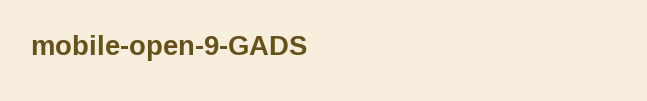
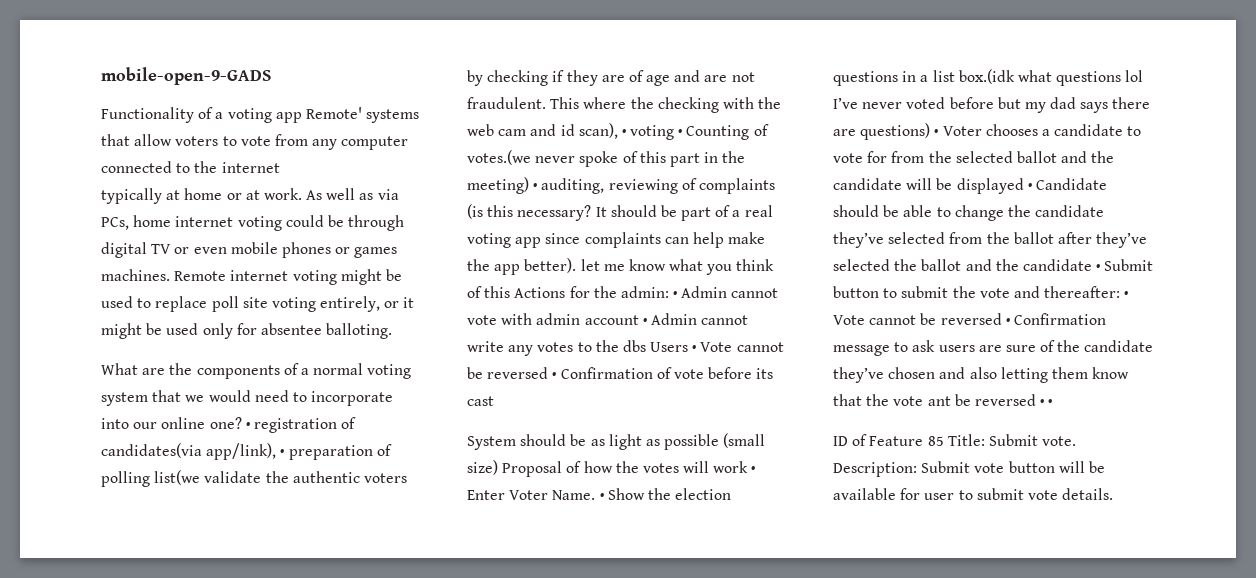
(307, 48) none -> [101,107,420,123] [101,134,409,150] [101,161,280,173] [101,188,399,204] [101,215,405,231] [101,242,398,258] [101,269,402,285] [101,296,415,312] [101,323,393,339] [101,363,412,379] [101,390,394,406] [101,417,357,433] [101,443,392,460] [101,470,407,487] [467,70,755,86] [467,97,782,113] [467,123,769,140] [467,150,746,167] [467,177,775,194] [467,204,773,221] [467,232,766,248] [467,258,775,275] [467,286,779,298] [467,313,749,325] [467,340,784,356] [467,367,774,379] [467,396,494,406] [467,433,766,450] [467,460,756,477] [467,488,732,500] [833,69,1144,86] [833,97,1151,113] [833,123,1142,140] [833,151,1115,163] [833,178,1107,194] [833,205,1105,221] [833,232,1148,248] [833,259,1154,271] [833,286,1129,298] [833,313,1106,325] [833,340,1154,356] [833,367,1130,383] [833,394,1053,406] [833,434,1077,446] [833,461,1105,477] [833,488,1114,500] // Functionality of a voting app Remote' systems that allow voters to vote from any computer connected to the internet // typically at home or at work. As well as via PCs, home internet voting could be through digital TV or even mobile phones or games machines. Remote internet voting might be used to replace poll site voting entirely, or it might be used only for absentee balloting. // What are the components of a normal voting system that we would need to incorporate into our online one? • registration of candidates(via app/link), • preparation of polling list(we validate the authentic voters by checking if they are of age and are not fraudulent. This where the checking with the web cam and id scan), • voting • Counting of votes.(we never spoke of this part in the meeting) • auditing, reviewing of complaints (is this necessary? It should be part of a real voting app since complaints can help make the app better). let me know what you think of this Actions for the admin: • Admin cannot vote with admin account • Admin cannot write any votes to the dbs Users • Vote cannot be reversed • Confirmation of vote before its cast // System should be as light as possible (small size) Proposal of how the votes will work • Enter Voter Name. • Show the election questions in a list box.(idk what questions lol I’ve never voted before but my dad says there are questions) • Voter chooses a candidate to vote for from the selected ballot and the candidate will be displayed • Candidate should be able to change the candidate they’ve selected from the ballot after they’ve selected the ballot and the candidate • Submit button to submit the vote and thereafter: • Vote cannot be reversed • Confirmation message to ask users are sure of the candidate they’ve chosen and also letting them know that the vote ant be reversed • • // ID of Feature 85 Title: Submit vote. Description: Submit vote button will be available for user to submit vote details.

